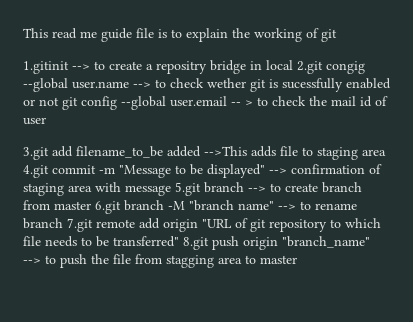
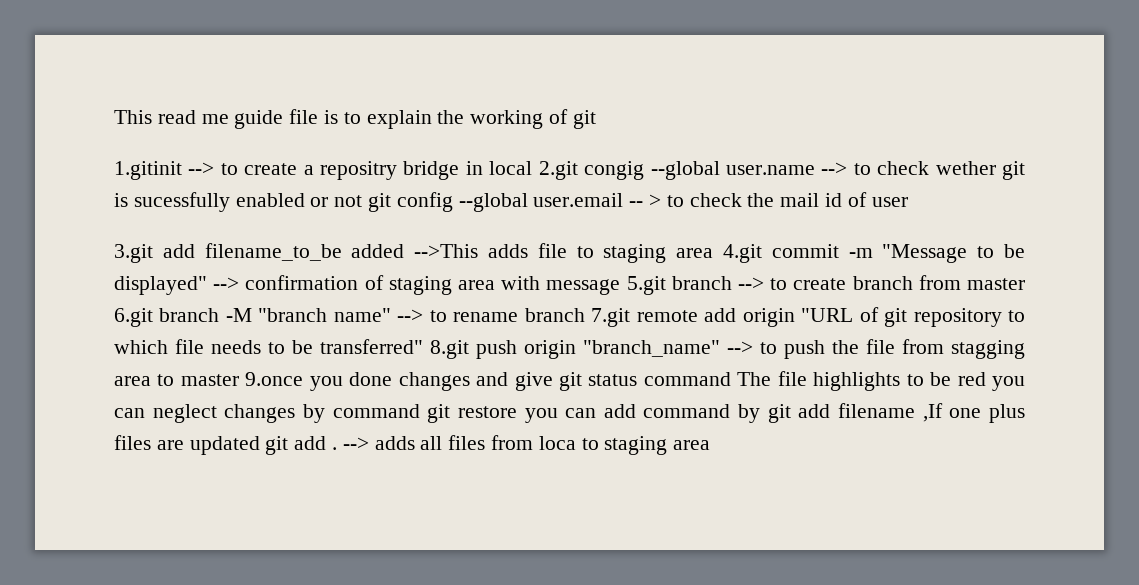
(297, 259) none -> [245,371,1026,391] [114,403,1025,423] [114,435,711,455] 9.once you done changes and give git status command The file highlights to be red you can neglect changes by command git restore you can add command by git add filename ,If one plus files are updated git add . --> adds all files from loca to staging area

